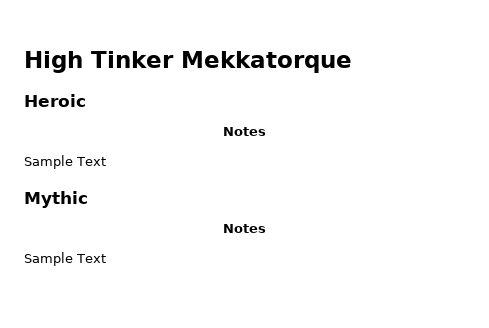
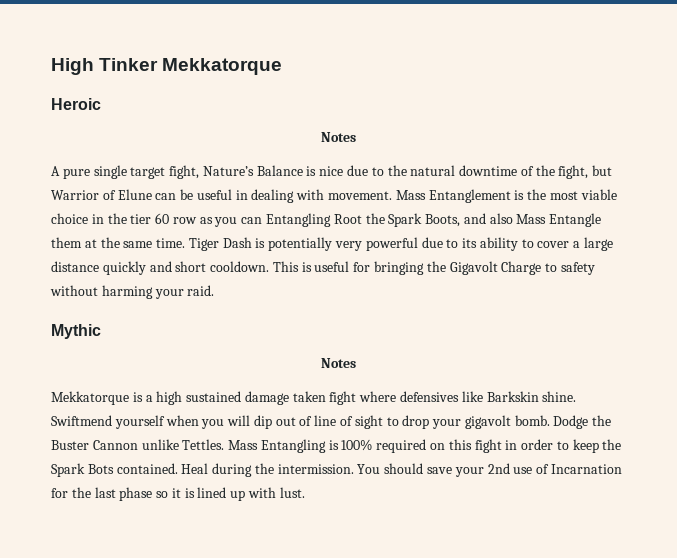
[24,155,106,169] [24,191,88,208] [223,224,266,233] [24,252,106,266] Sample Text // Mythic // Notes // Sample Text -> [51,165,613,179] [51,189,617,203] [51,213,602,227] [51,237,614,251] [51,261,595,275] [50,285,215,299] [51,324,101,339] [321,358,356,368] [51,391,577,405] [51,415,612,429] [51,439,622,453] [51,463,622,477] [51,487,305,501] A pure single target fight, Nature’s Balance is nice due to the natural downtime of the fight, but Warrior of Elune can be useful in dealing with movement. Mass Entanglement is the most viable choice in the tier 60 row as you can Entangling Root the Spark Boots, and also Mass Entangle them at the same time. Tiger Dash is potentially very powerful due to its ability to cover a large distance quickly and short cooldown. This is useful for bringing the Gigavolt Charge to safety without harming your raid. // Mythic // Notes // Mekkatorque is a high sustained damage taken fight where defensives like Barkskin shine. Swiftmend yourself when you will dip out of line of sight to drop your gigavolt bomb. Dodge the Buster Cannon unlike Tettles. Mass Entangling is 100% required on this fight in order to keep the Spark Bots contained. Heal during the intermission. You should save your 2nd use of Incarnation for the last phase so it is lined up with lust.

